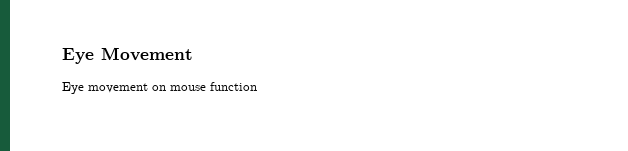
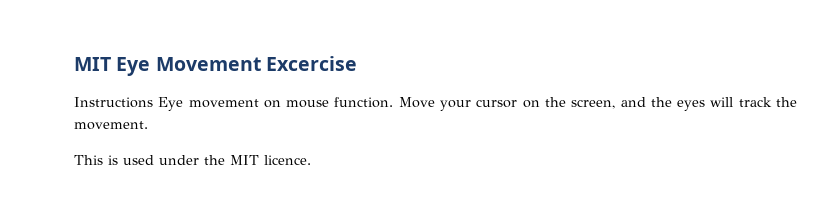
(62, 56) none -> [74,57,111,71] MIT
(193, 54) // -> [265,56,357,71] [74,97,153,108] Excercise // Instructions
[210,82,257,91] function -> [334,97,797,111] [74,121,148,130] [74,155,311,165] function. Move your cursor on the screen, and the eyes will track the movement. // This is used under the MIT licence.

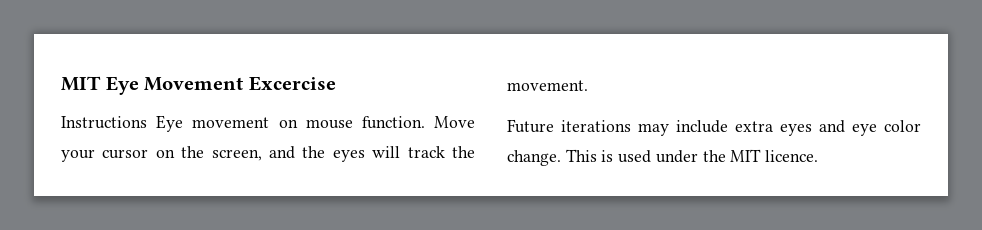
(148, 125) none -> [507,119,921,136] [507,150,561,166] Future iterations may include extra eyes and eye color change.

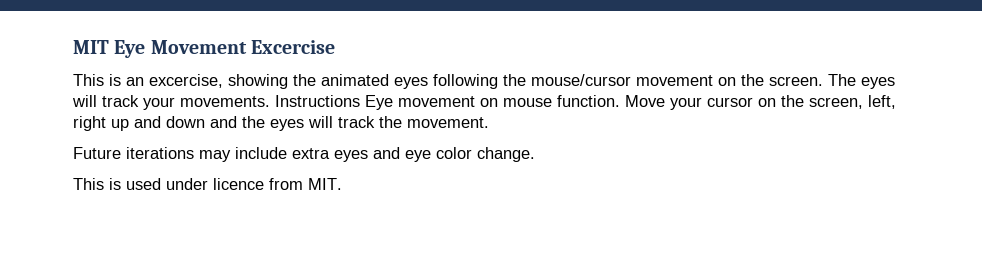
(336, 83) none -> [73,74,895,89] [72,95,270,110] This is an excercise, showing the animated eyes following the mouse/cursor movement on the screen. The eyes will track your movements.
(262, 155) none -> [868,95,896,109] [73,116,205,131] left, right up and down
(561, 158) none -> (535, 154) //
[702,149,819,162] the MIT licence. -> [213,178,342,190] licence from MIT.

